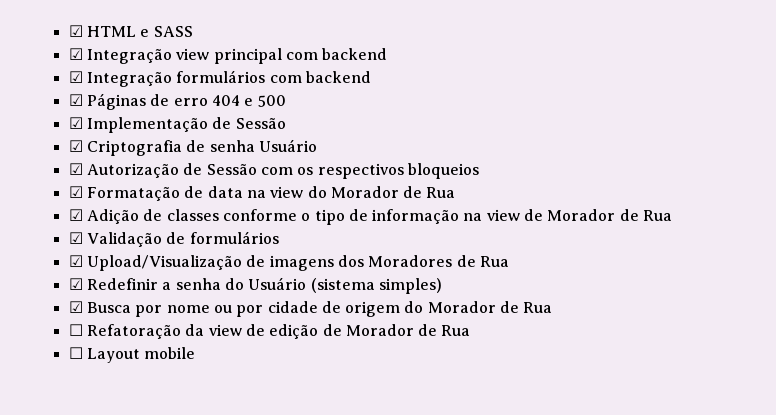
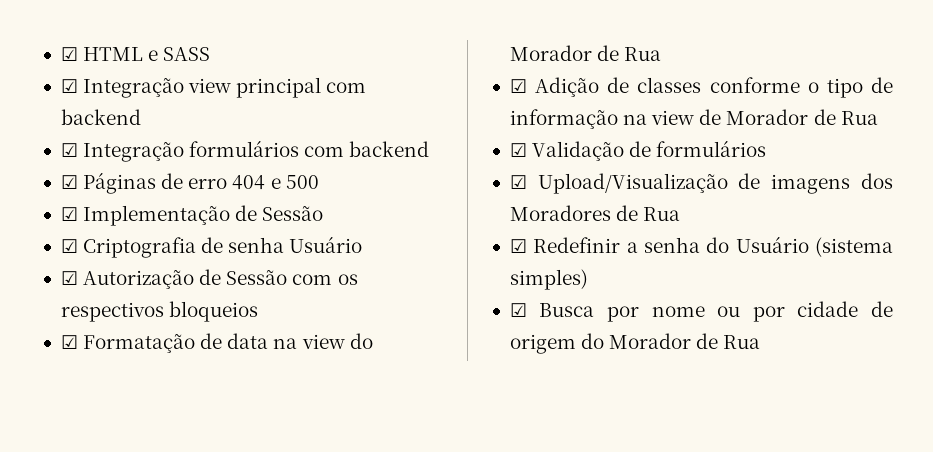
[68,324,471,339] [68,347,196,363] // ☐ Refatoração da view de edição de Morador de Rua // ☐ Layout mobile -> (761, 342) none

